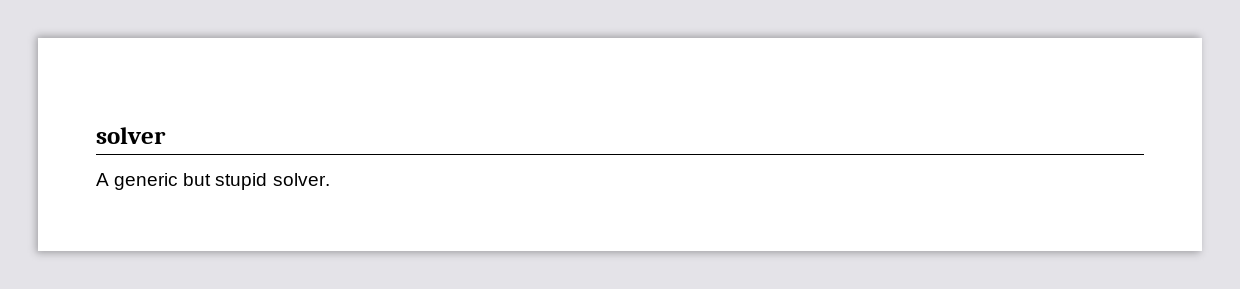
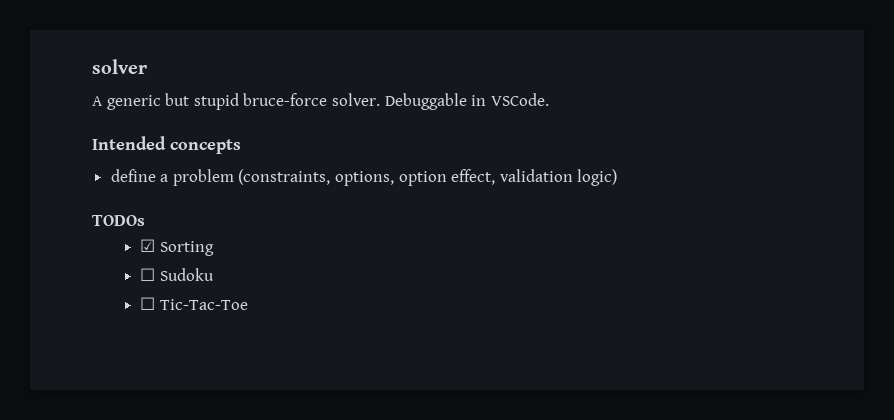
[272,173,330,186] solver. -> [243,93,549,110] [92,136,241,154] [110,169,618,186] [92,215,145,226] [140,239,214,256] [140,268,214,281] [140,297,248,310] bruce-force solver. Debuggable in VSCode. // Intended concepts // define a problem (constraints, options, option effect, validation logic) // TODOs // ☑ Sorting // ☐ Sudoku // ☐ Tic-Tac-Toe

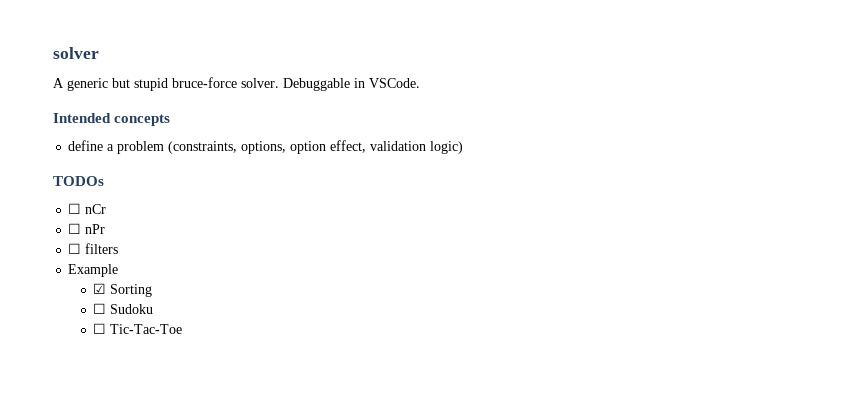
(145, 220) none -> [68,203,107,214] [68,223,106,234] [68,243,119,254] [68,264,119,277] // ☐ nCr // ☐ nPr // ☐ filters // Example

